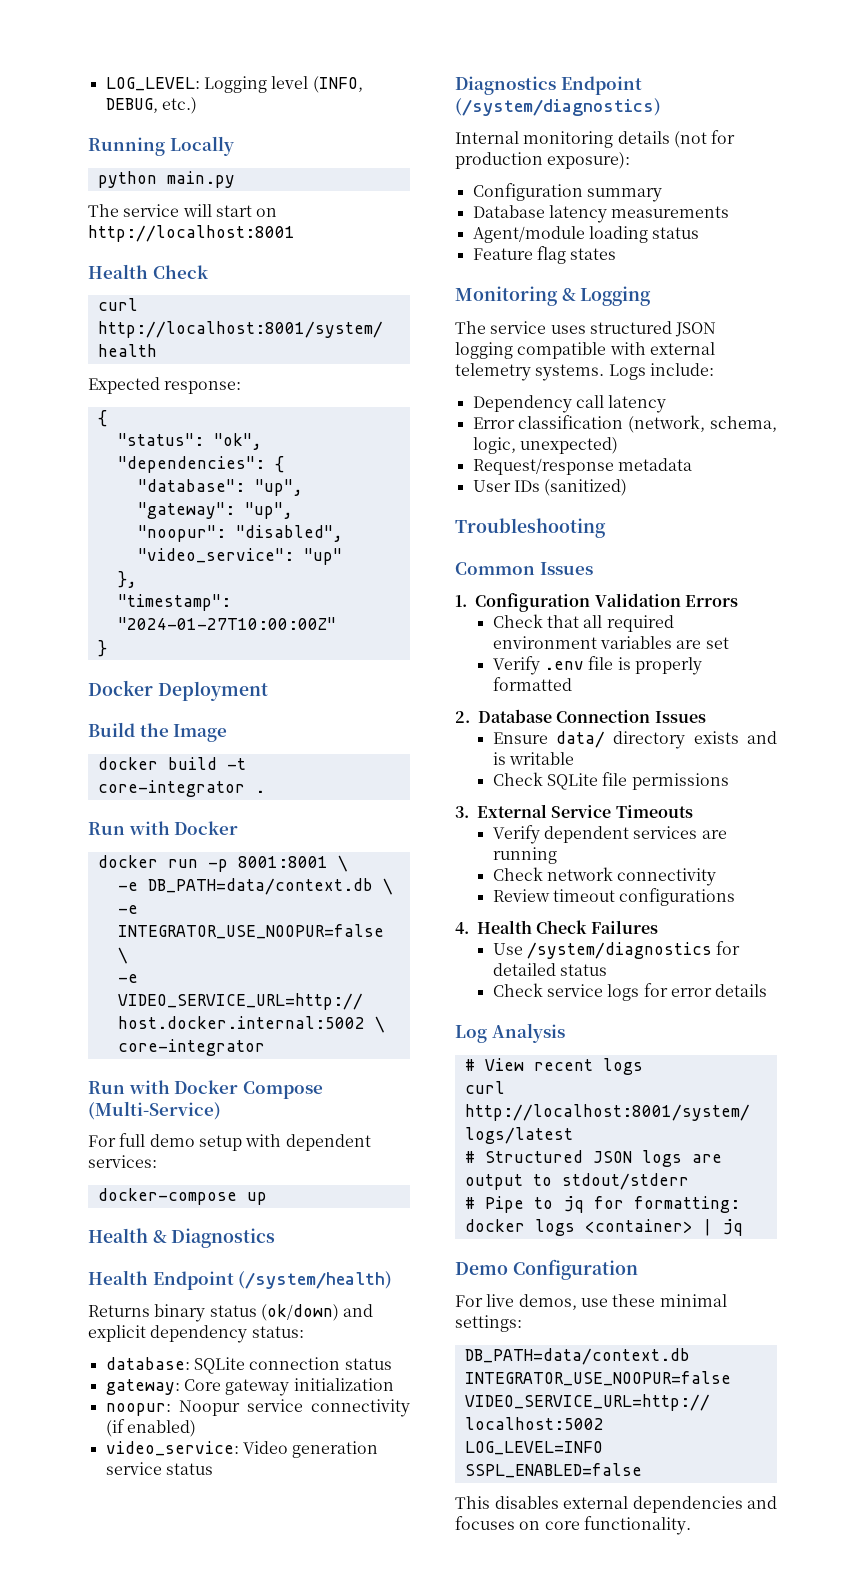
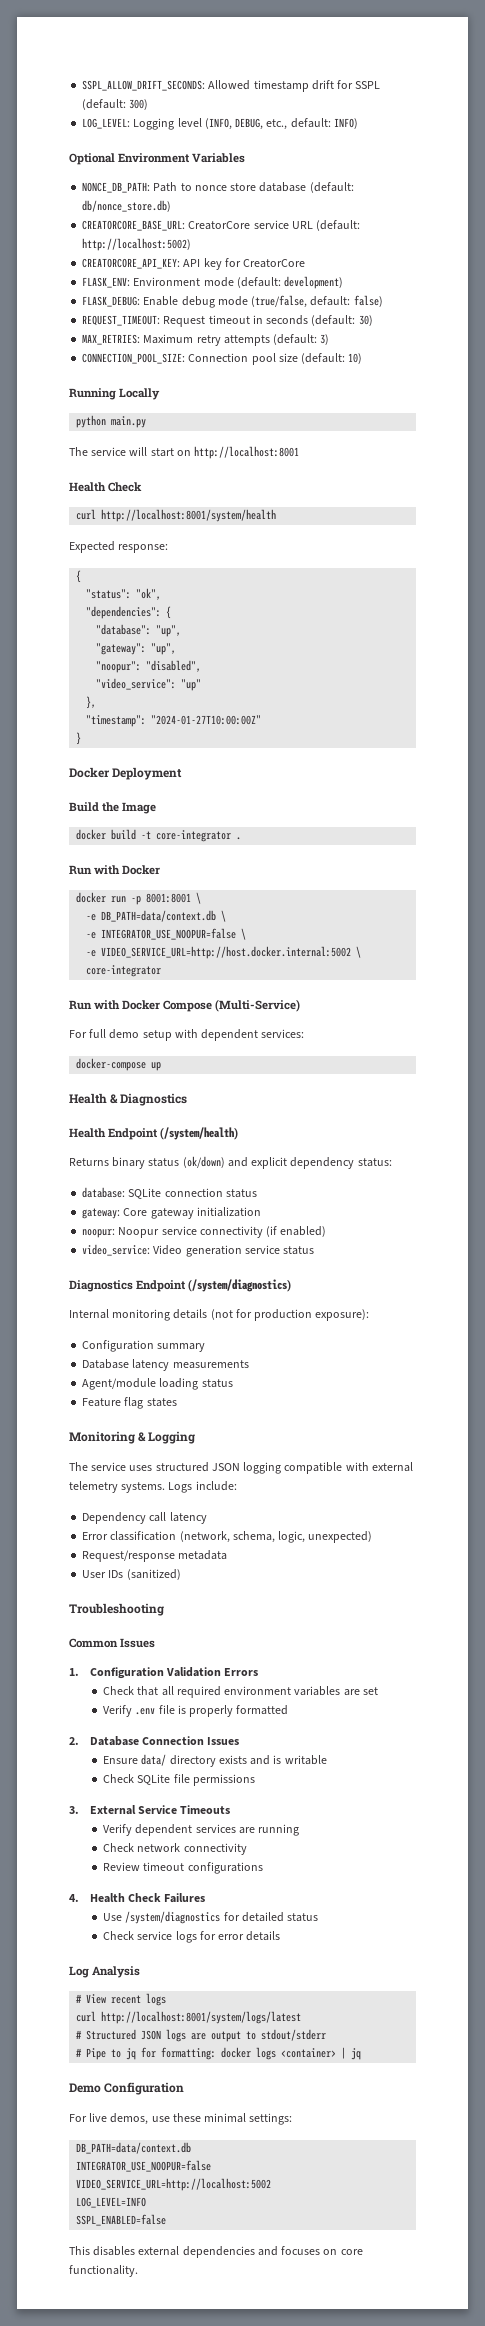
(105, 84) none -> [82,80,381,92] [82,99,149,110] SSPL_ALLOW_DRIFT_SECONDS: Allowed timestamp drift for SSPL (default: 300) //
[161,97,197,114] etc.) -> [266,118,358,130] [69,153,246,165] [82,182,354,193] [82,200,172,212] [82,220,361,231] [82,238,192,251] [82,258,306,270] [82,276,344,289] [82,295,383,308] [82,315,373,327] [82,334,330,346] [82,353,363,365] etc., default: INFO) // Optional Environment Variables // NONCE_DB_PATH: Path to nonce store database (default: db/nonce_store.db) // CREATORCORE_BASE_URL: CreatorCore service URL (default: http://localhost:5002) // CREATORCORE_API_KEY: API key for CreatorCore // FLASK_ENV: Environment mode (default: development) // FLASK_DEBUG: Enable debug mode (true/false, default: false) // REQUEST_TIMEOUT: Request timeout in seconds (default: 30) // MAX_RETRIES: Maximum retry attempts (default: 3) // CONNECTION_POOL_SIZE: Connection pool size (default: 10)

